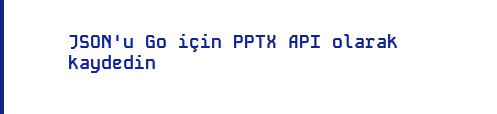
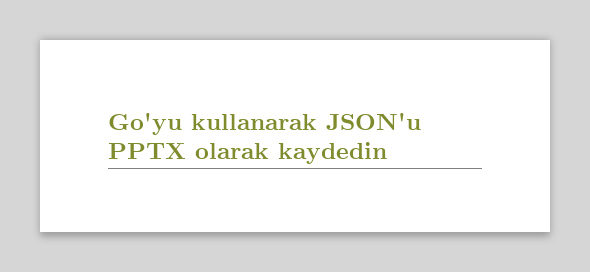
[68,33,321,52] JSON'u Go için PPTX API -> [108,112,421,135] [108,143,186,159] Go'yu kullanarak JSON'u PPTX

